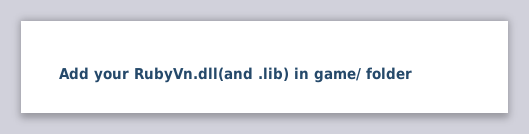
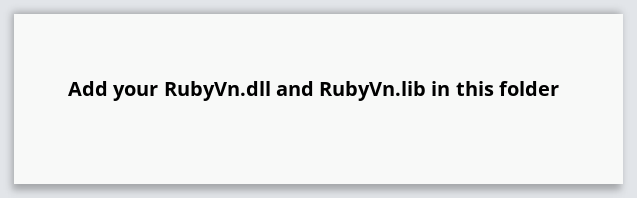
[134,67,361,83] RubyVn.dll(and .lib) in game/ -> [163,81,494,101] RubyVn.dll and RubyVn.lib in this

